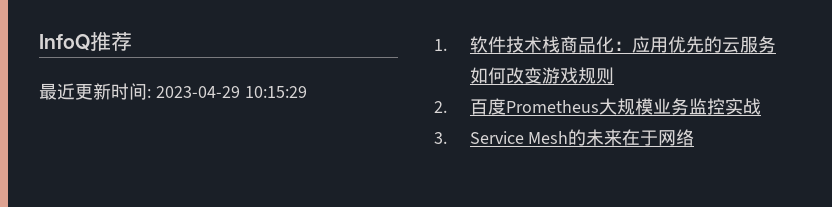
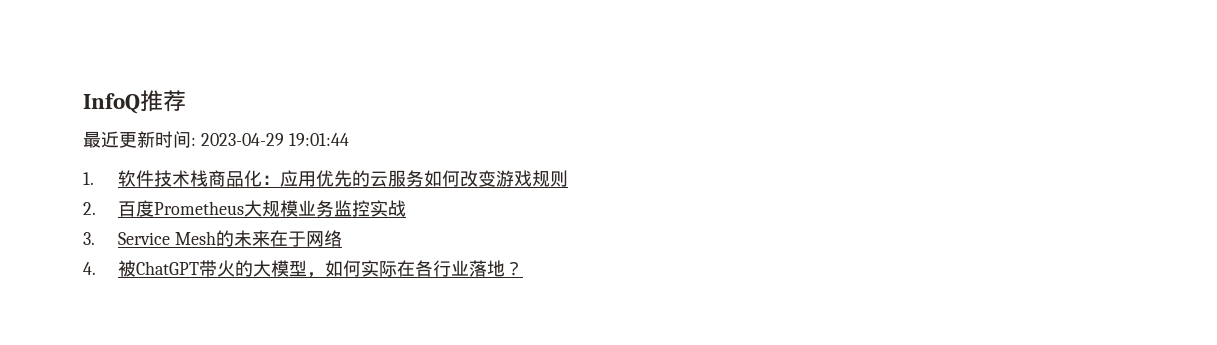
[244,86,307,98] 10:15:29 -> [288,133,349,146] 19:01:44
(695, 137) none -> [83,260,524,278] // 4.被ChatGPT带火的大模型，如何实际在各行业落地？

